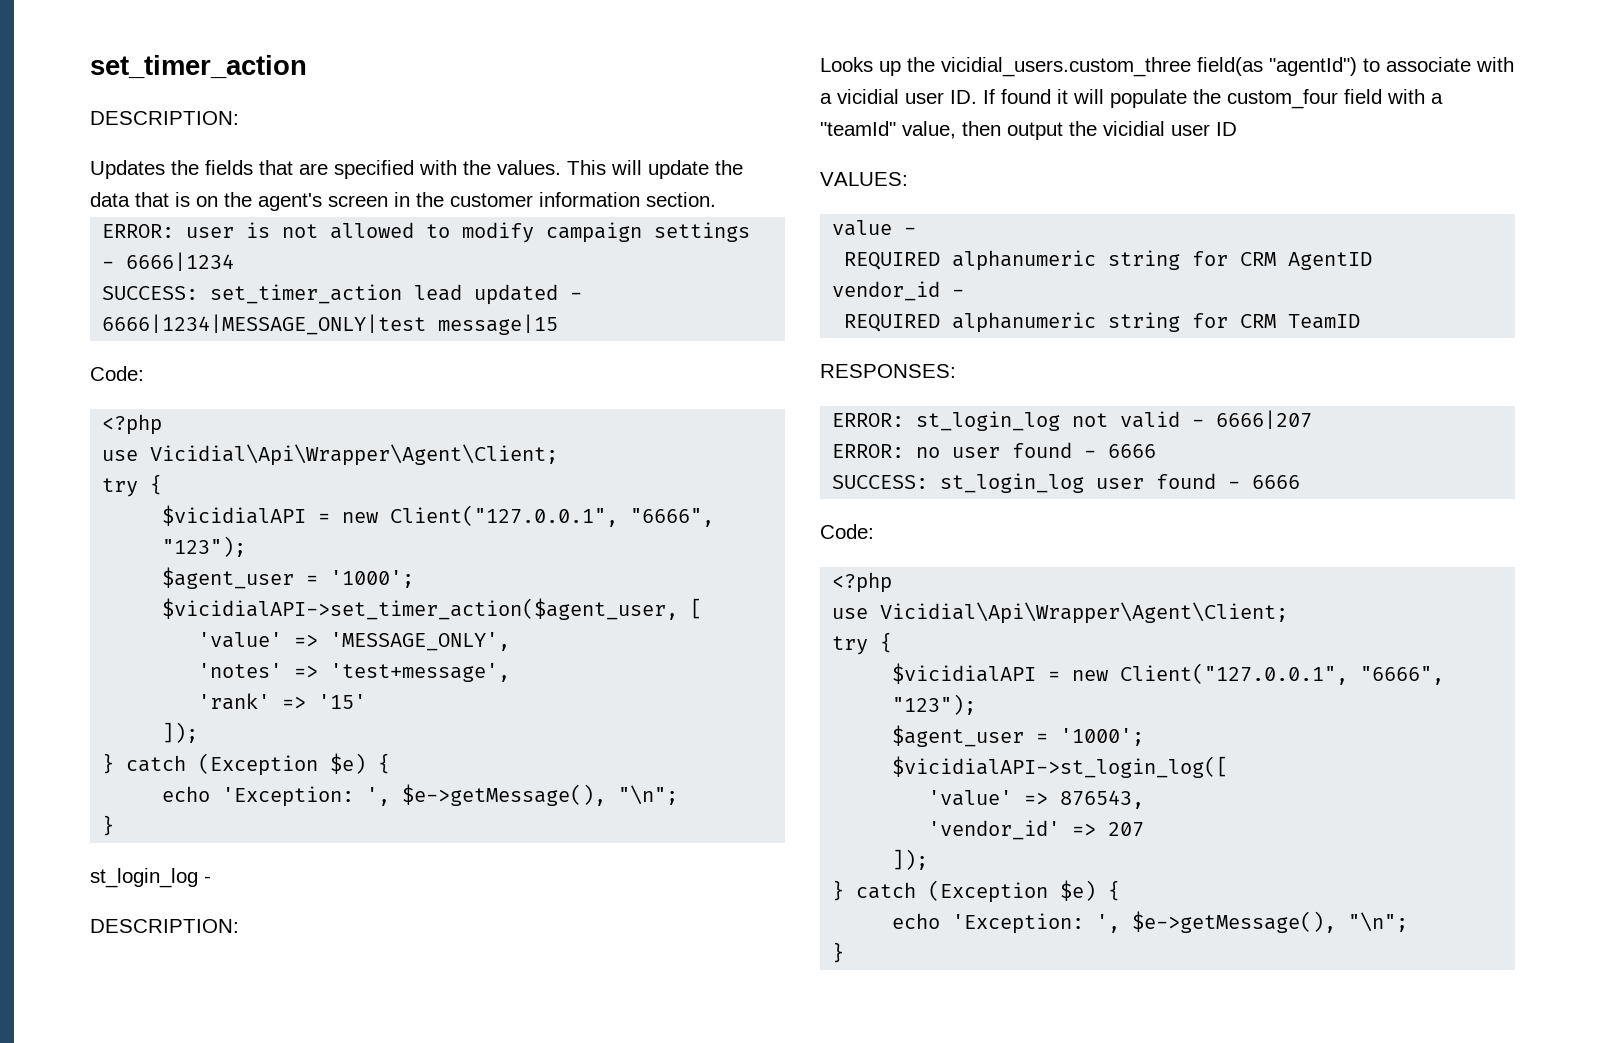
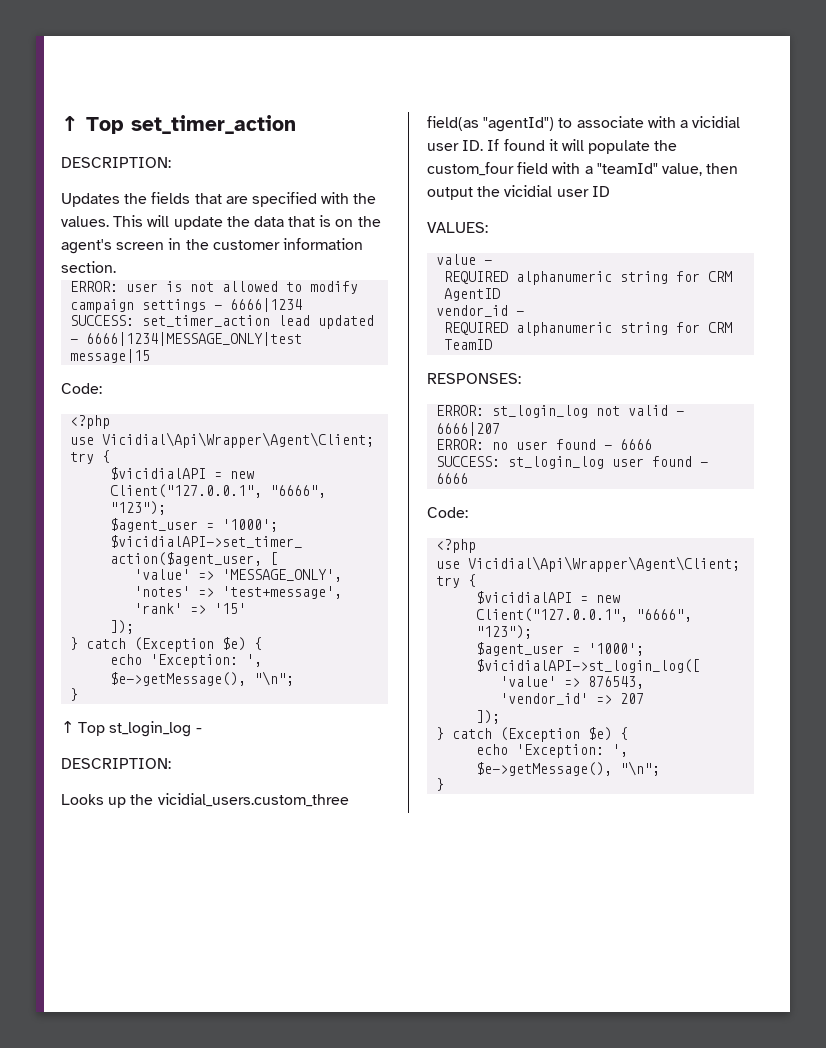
(90, 67) none -> [61,116,124,134] ↑ Top
(115, 825) none -> [61,721,106,736] ↑ Top

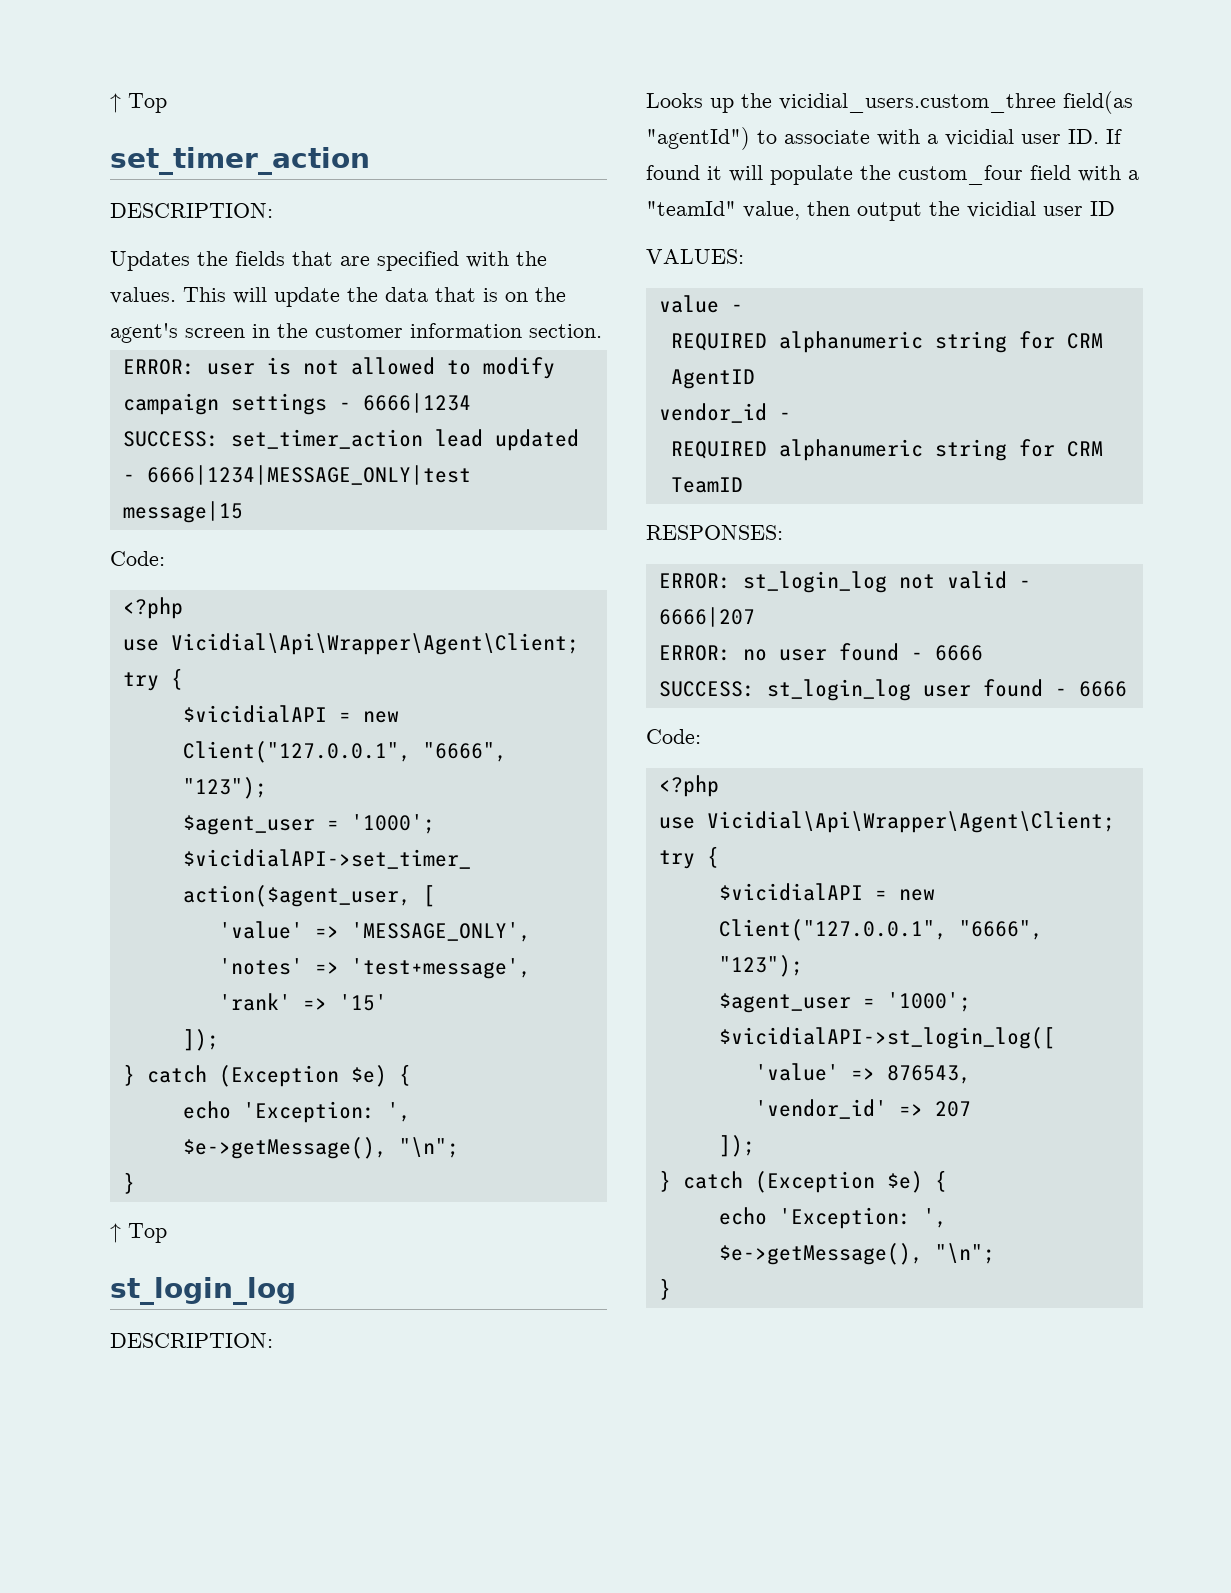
[61,116,124,134] ↑ Top -> [110,93,167,113] ↑ Top //
[109,721,202,737] st_login_log - -> [110,1277,296,1305] // st_login_log

